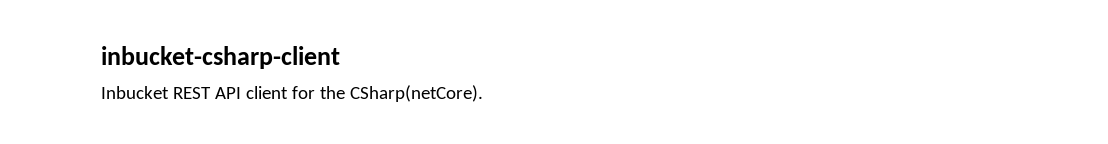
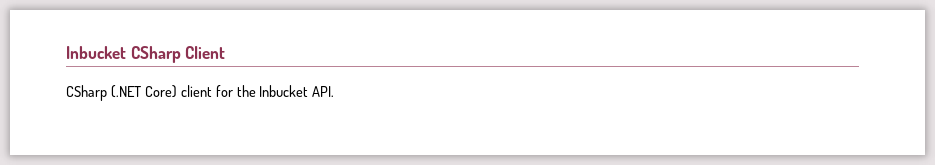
[101,46,340,69] [101,86,241,99] inbucket-csharp-client // Inbucket REST API -> [66,46,226,63] [66,85,177,101] Inbucket CSharp Client // CSharp (.NET Core)
[349,85,483,102] CSharp(netCore). -> [259,85,335,97] Inbucket API.

